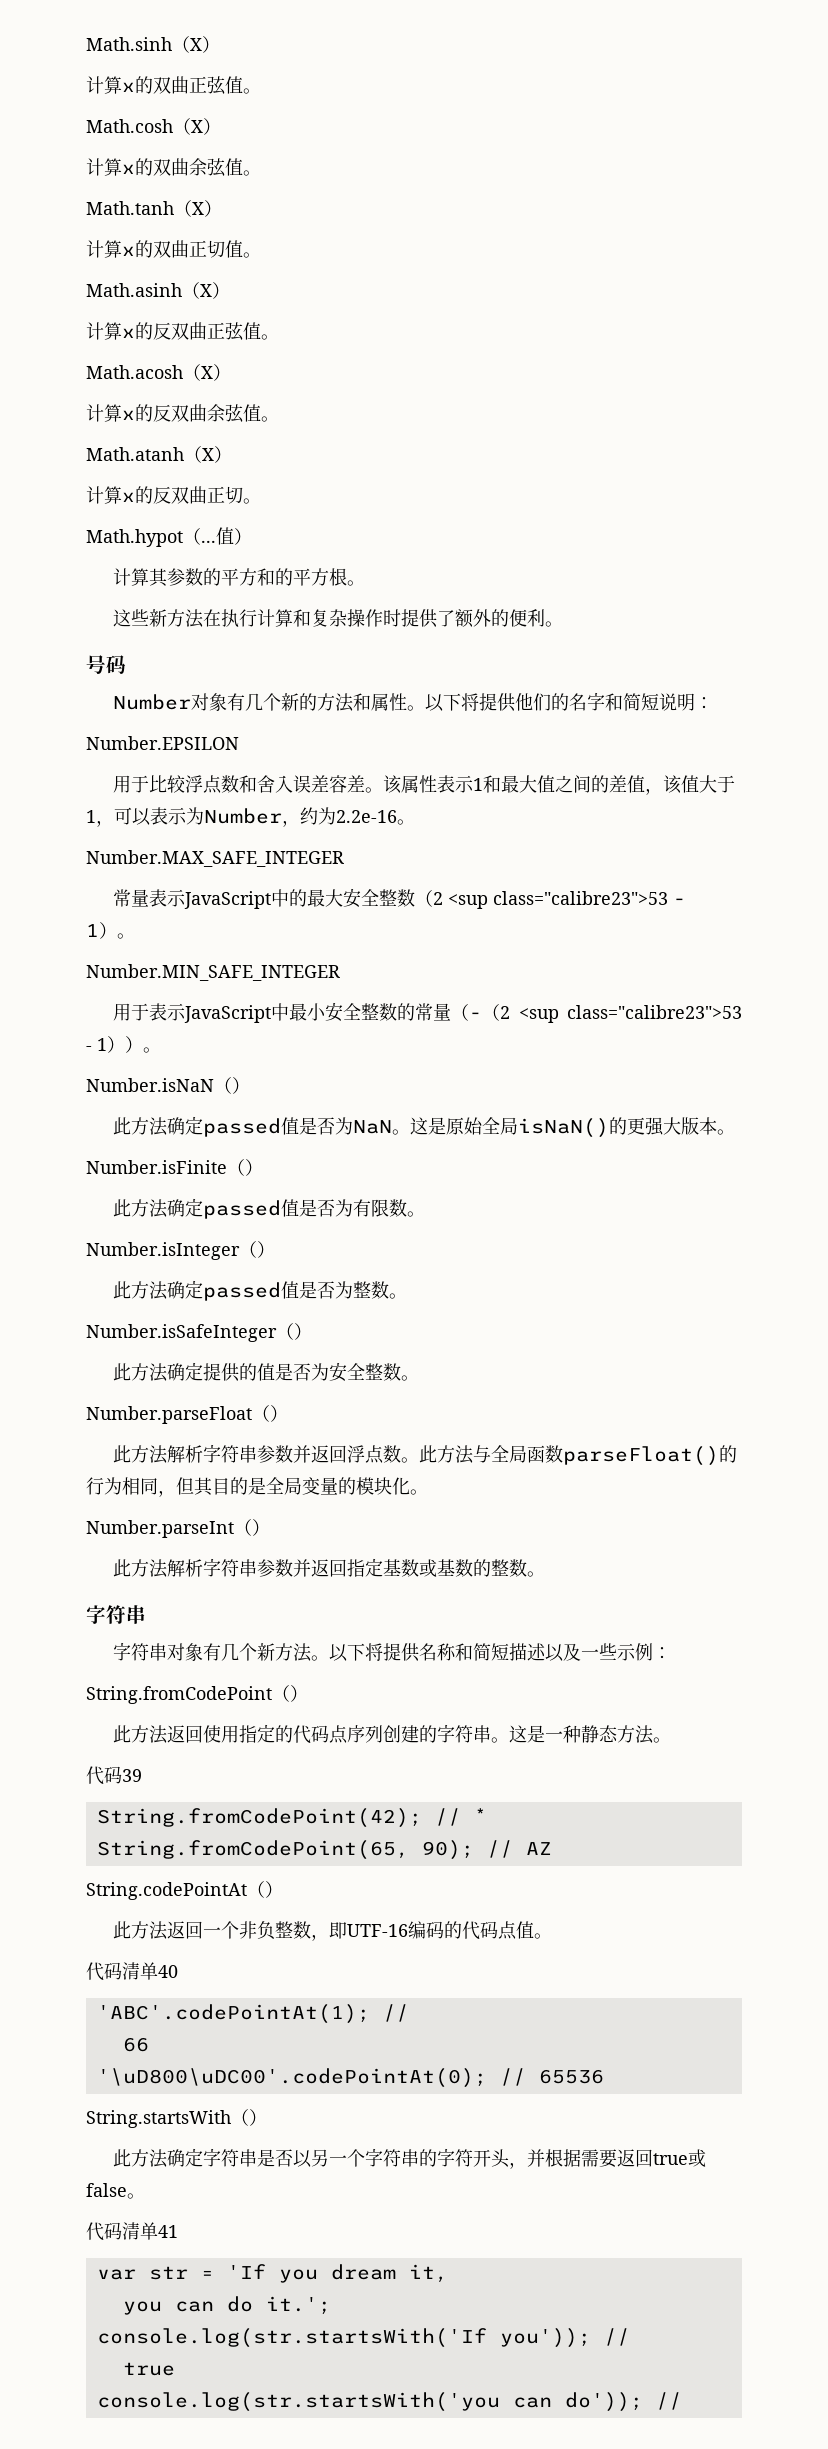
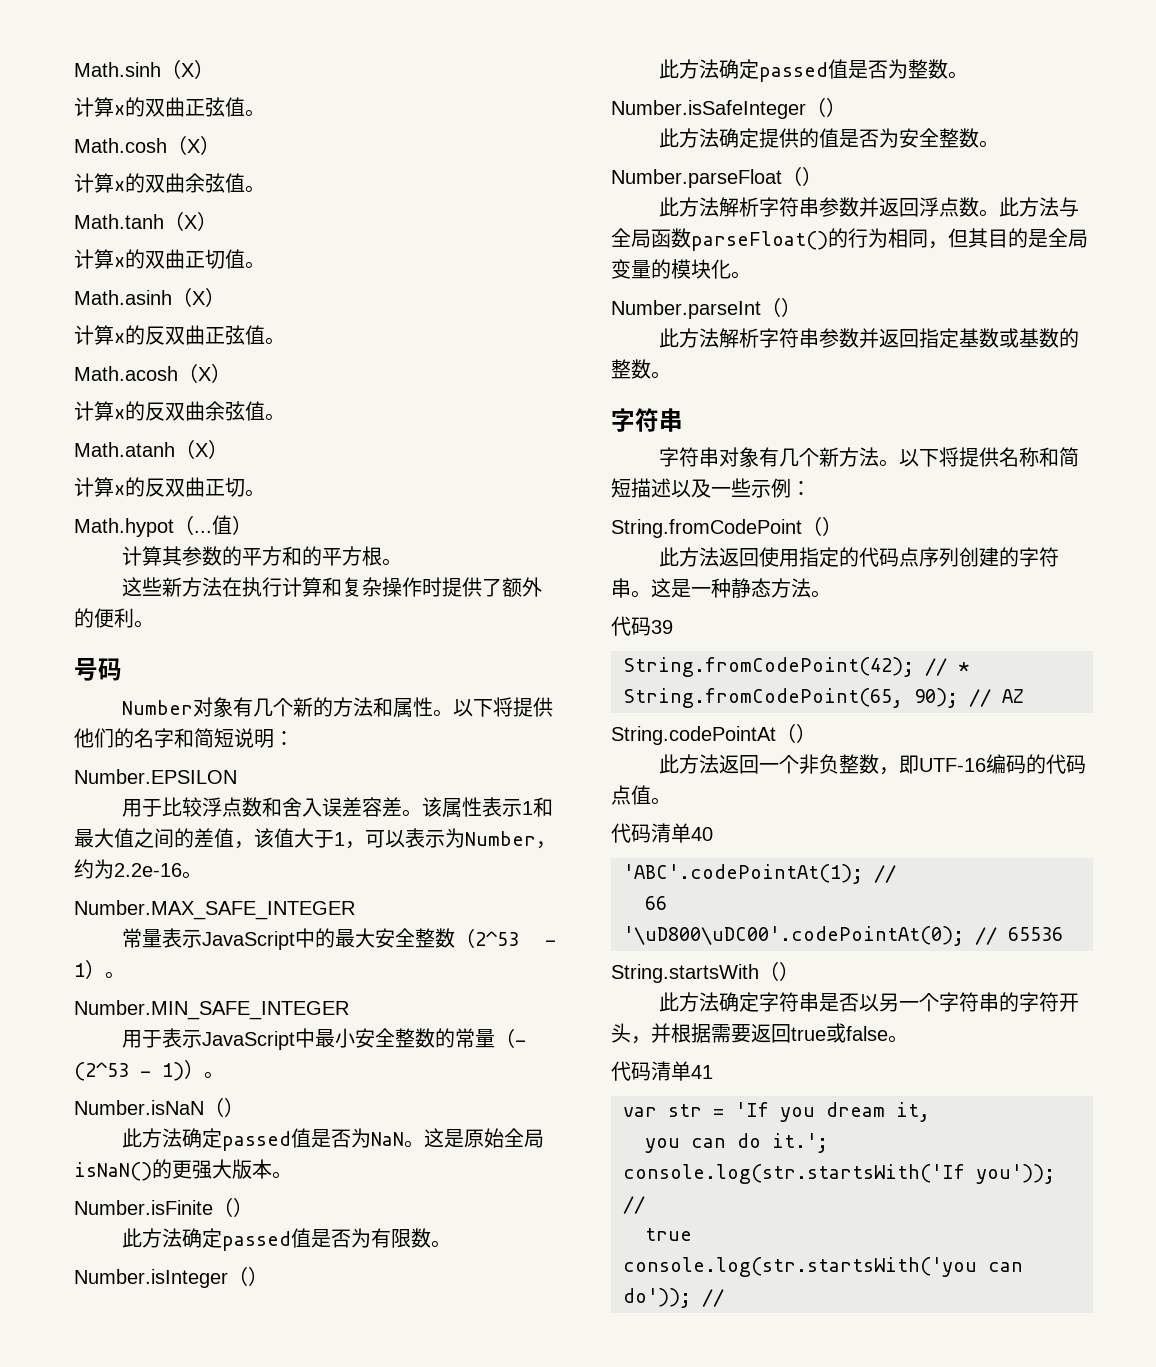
[433,891,669,909] 2 <sup class="calibre23">53 -> [475,931,520,946] 2^53
[482,1004,742,1023] [86,1036,125,1053] （2 <sup class="calibre23">53 - 1） -> [74,1062,184,1081] (2^53 - 1)

